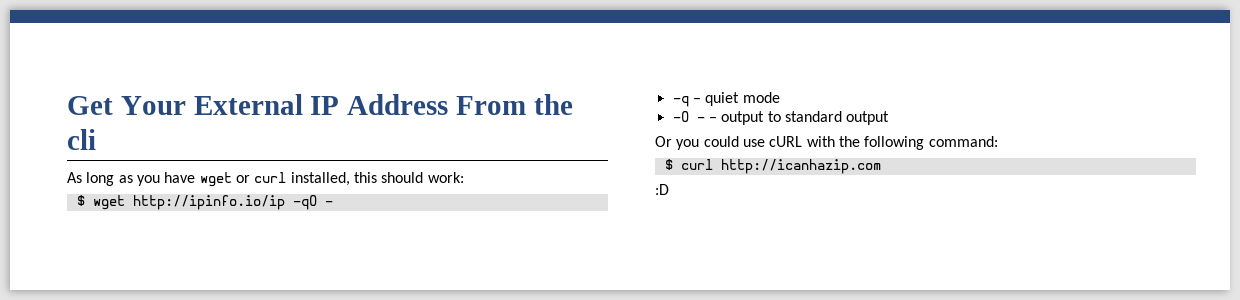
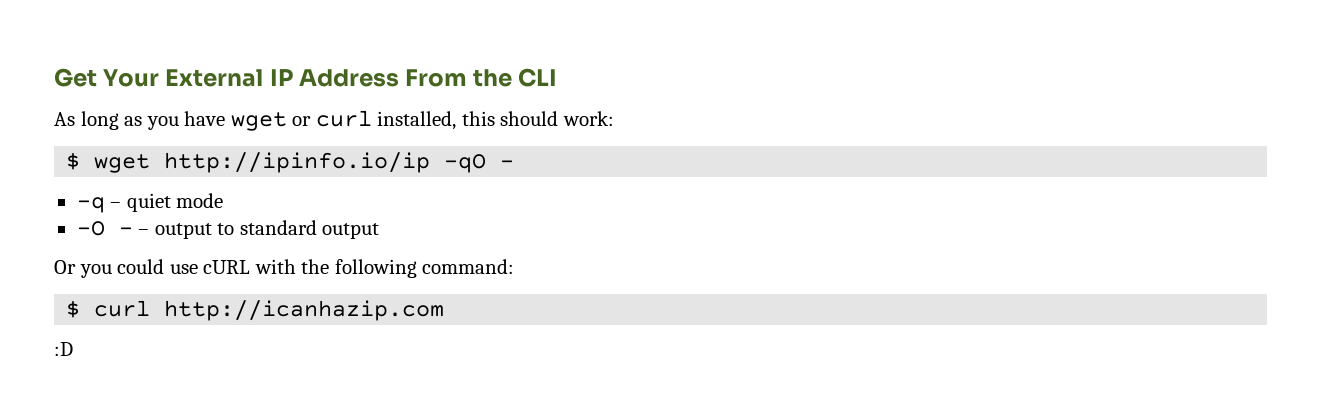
[67,129,96,150] cli -> [518,68,558,87] CLI

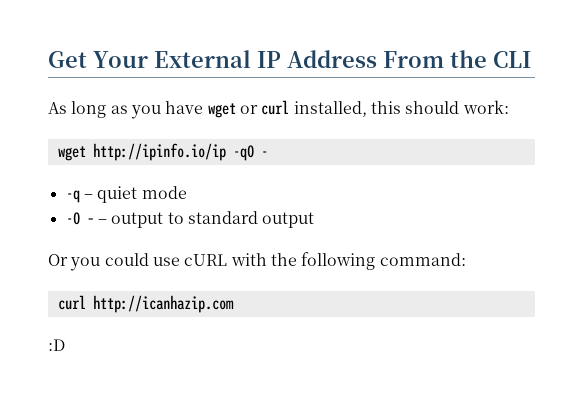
[66,152,81,170] $ -> (509, 107) none
[66,300,81,318] $ -> (466, 259) none

